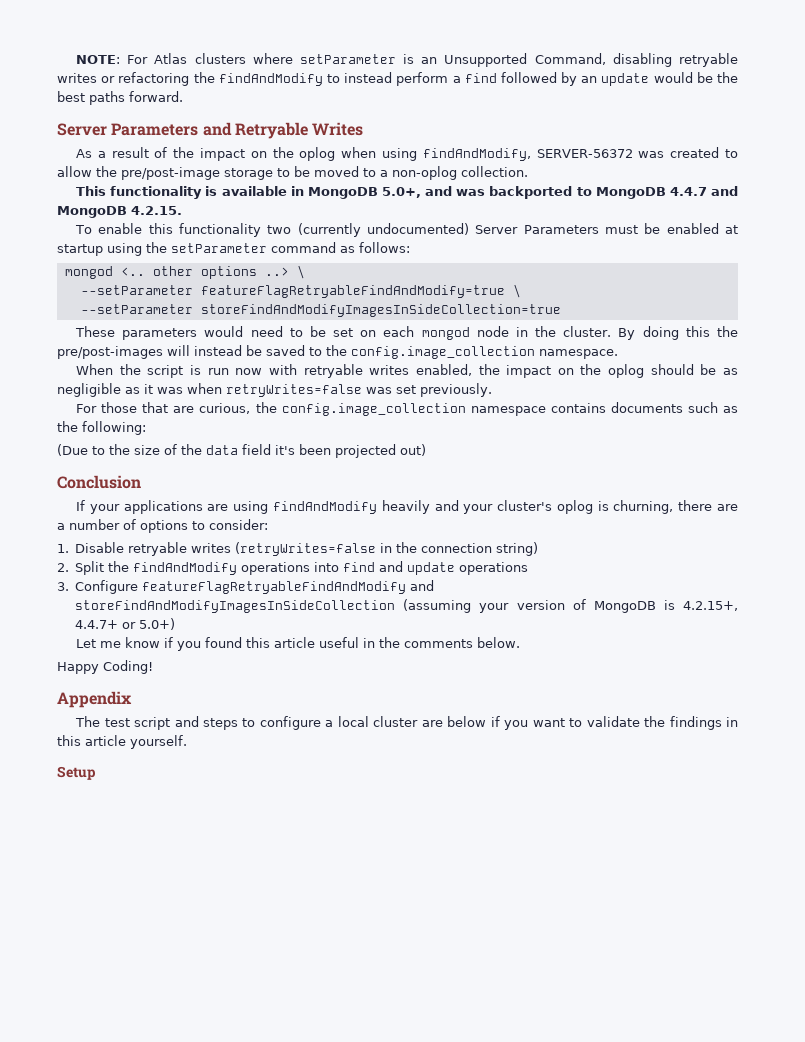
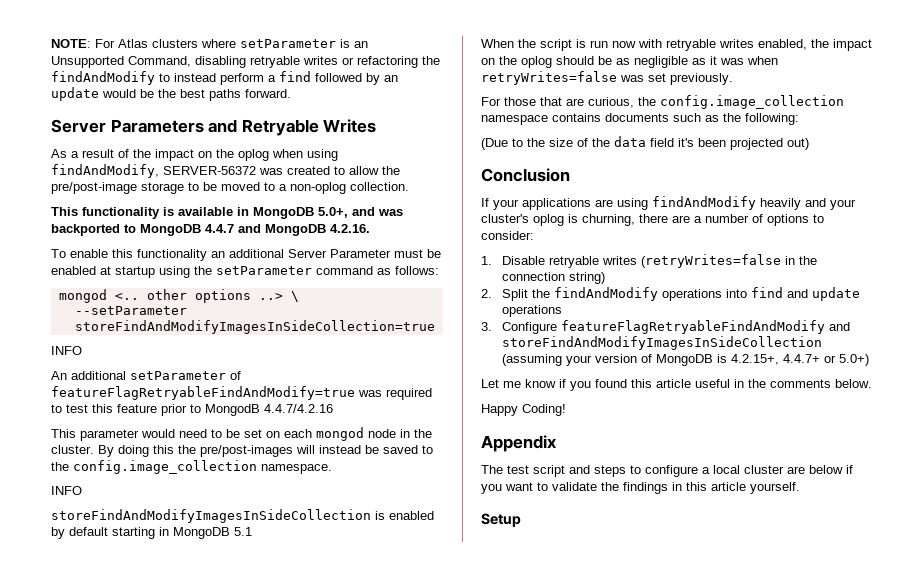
[131,206,182,215] 4.2.15. -> [330,224,370,233] 4.2.16.
[267,223,599,237] two (currently undocumented) Server Parameters -> [211,249,391,258] an additional Server Parameter
[80,284,521,298] // --setParameter featureFlagRetryableFindAndModify=true \ -> (299, 296) none
[75,326,198,340] These parameters -> [51,346,82,355] [51,371,241,380] [51,386,432,400] [51,404,333,416] [51,429,139,441] INFO // An additional setParameter of featureFlagRetryableFindAndModify=true was required to test this feature prior to MongodB 4.4.7/4.2.16 // This parameter
(618, 354) none -> [51,486,82,495] [51,509,434,523] [51,527,252,539] // INFO // storeFindAndModifyImagesInSideCollection is enabled by default starting in MongoDB 5.1

